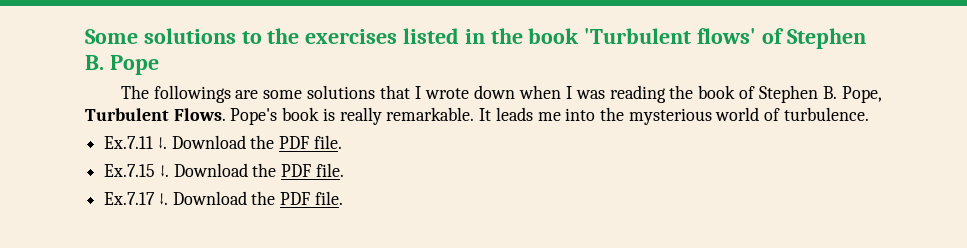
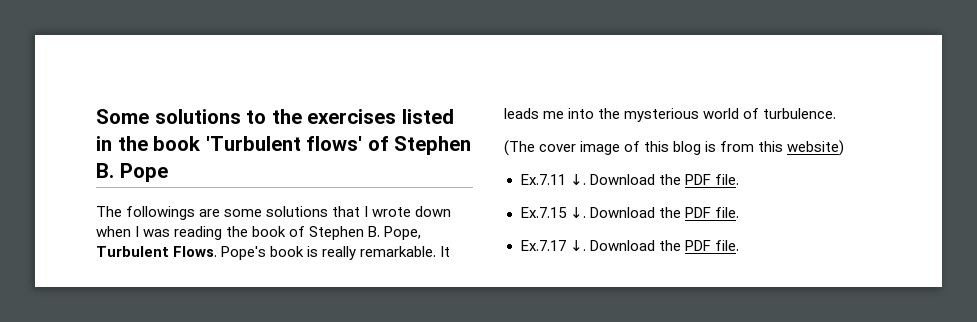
(869, 114) none -> [504,140,845,156] // (The cover image of this blog is from this website)

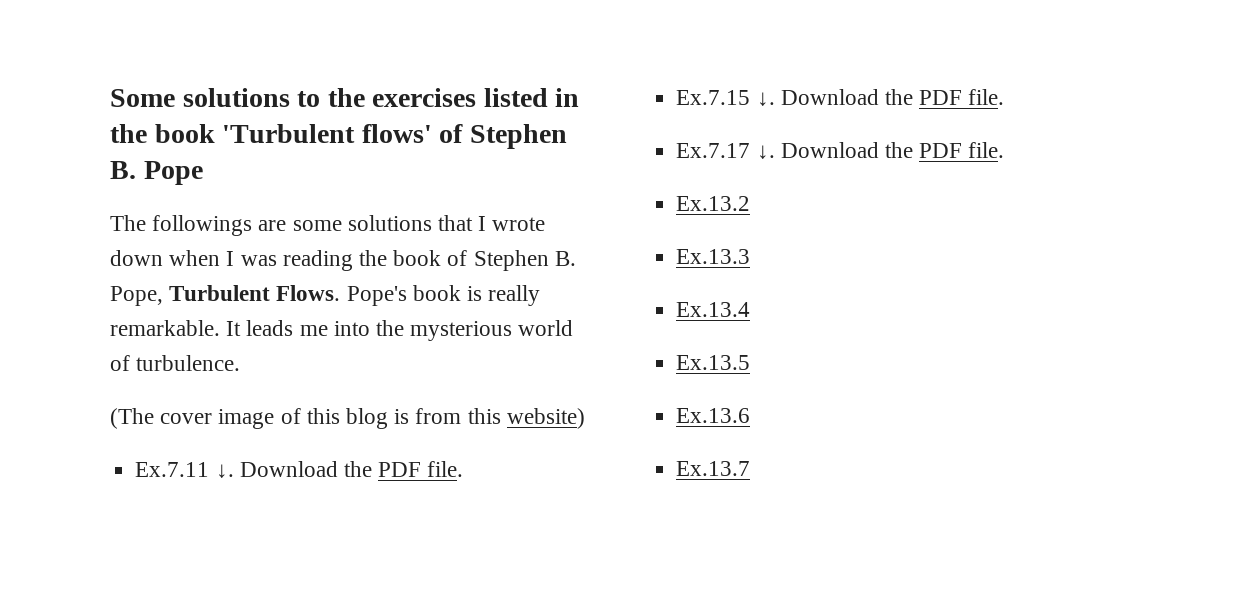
(739, 245) none -> [676,196,751,211] [676,249,751,264] [676,302,751,317] [676,355,751,370] [676,408,751,423] [676,461,751,476] // Ex.13.2 // Ex.13.3 // Ex.13.4 // Ex.13.5 // Ex.13.6 // Ex.13.7

